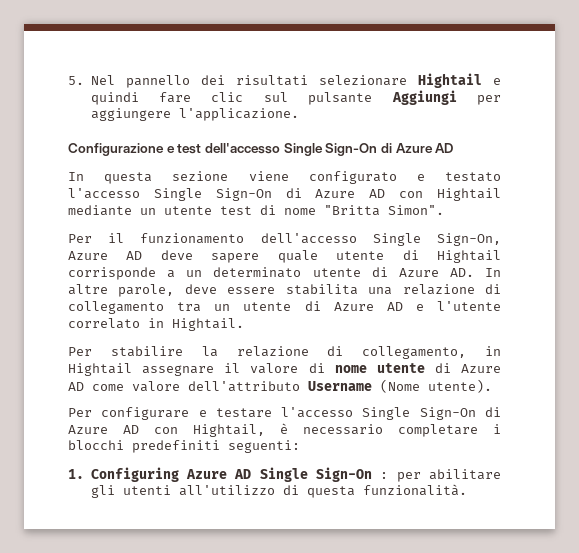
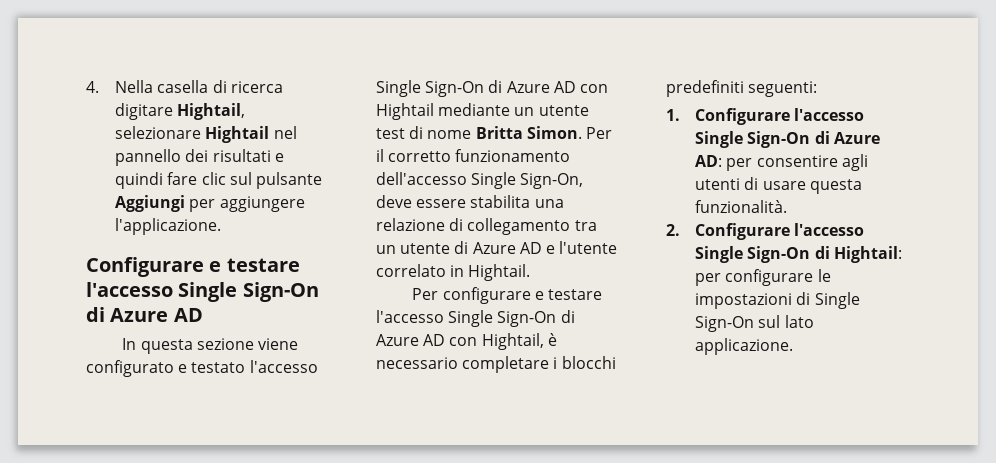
[68,75,115,85] 5. Nel -> [86,80,283,93] [115,103,246,120] [115,126,297,143] 4. Nella casella di ricerca digitare Hightail, selezionare Hightail nel
[318,73,482,88] selezionare Hightail -> (271, 155) none
[68,143,280,156] Configurazione e test dell'accesso -> [86,257,300,277] [86,282,173,297] Configurare e testare l'accesso
[324,205,444,216] "Britta Simon". // -> [475,126,582,139] Britta Simon.
(125, 238) none -> [388,151,452,162] corretto
[68,250,502,263] [68,267,501,280] [68,284,175,297] Azure AD deve sapere quale utente di Hightail corrisponde a un determinato utente di Azure AD. In altre parole, -> (584, 181) none
[68,346,501,359] [68,363,501,376] [68,379,492,393] // Per stabilire la relazione di collegamento, in Hightail assegnare il valore di nome utente di Azure AD come valore dell'attributo Username (Nome utente). -> (531, 272) none
[90,467,501,482] [90,484,467,498] Configuring Azure AD Single Sign-On : per abilitare gli utenti all'utilizzo di questa funzionalità. -> [695,108,865,125] [695,131,880,148] [695,154,868,171] [695,177,862,194] [695,200,788,213] [666,223,865,240] [695,246,902,263] [695,269,831,286] [695,292,860,309] [695,315,814,332] [695,338,794,355] Configurare l'accesso Single Sign-On di Azure AD: per consentire agli utenti di usare questa funzionalità. // 2. Configurare l'accesso Single Sign-On di Hightail: per configurare le impostazioni di Single Sign-On sul lato applicazione.

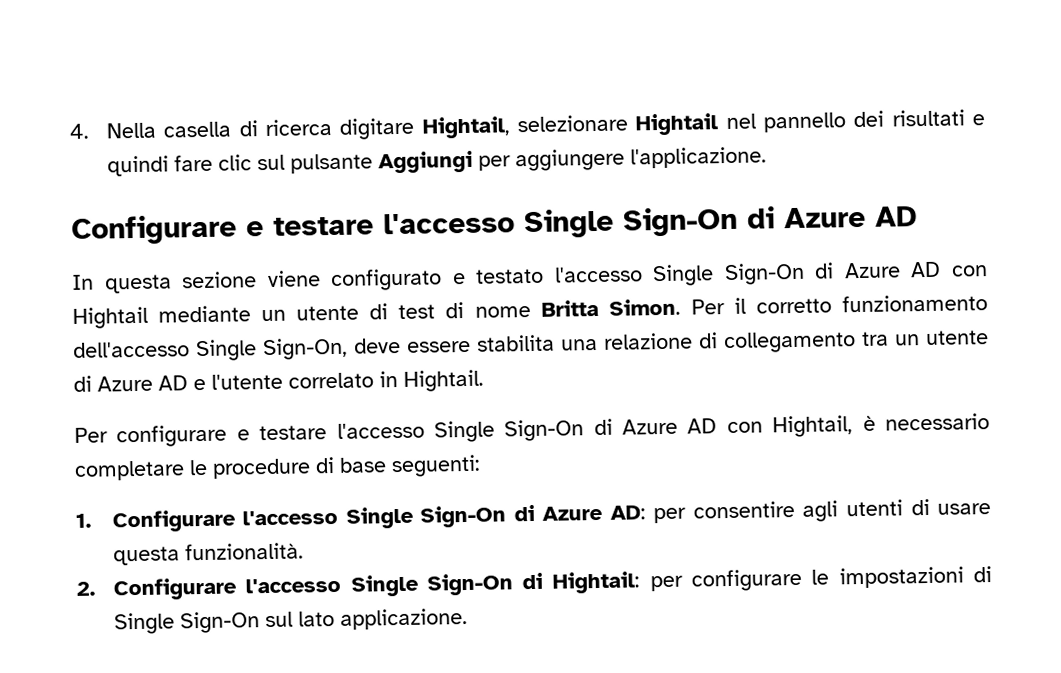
(589, 110) none -> [369,303,389,320] di
[553,356,616,369] [666,80,744,97] i blocchi predefiniti -> [189,457,387,479] le procedure di base

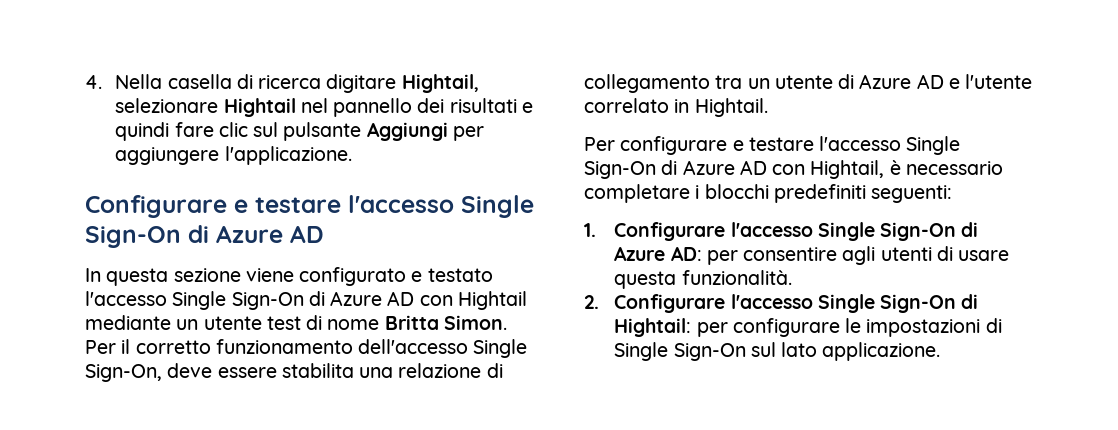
[369,303,389,320] di -> (262, 323) none
[189,457,387,479] le procedure di base -> [695,184,866,203] i blocchi predefiniti

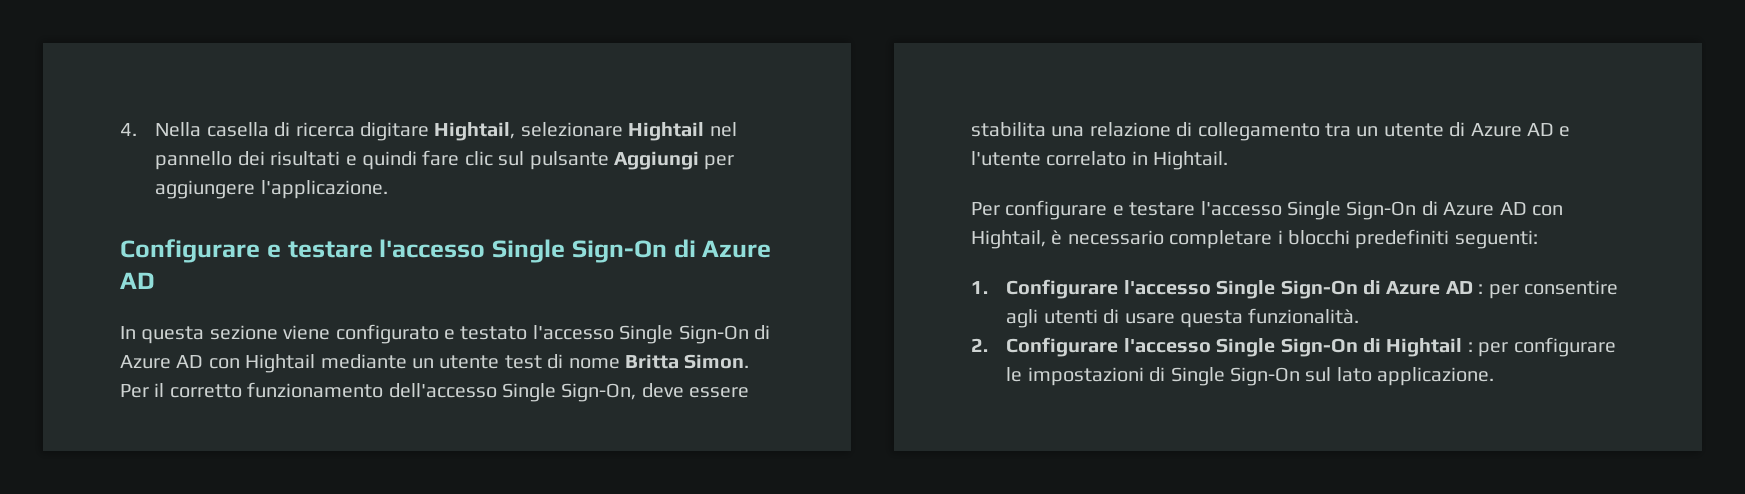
[670,246,702,261] AD: -> [1445,281,1484,294] AD :
[614,318,692,337] Hightail: -> [1386,338,1473,357] Hightail :

